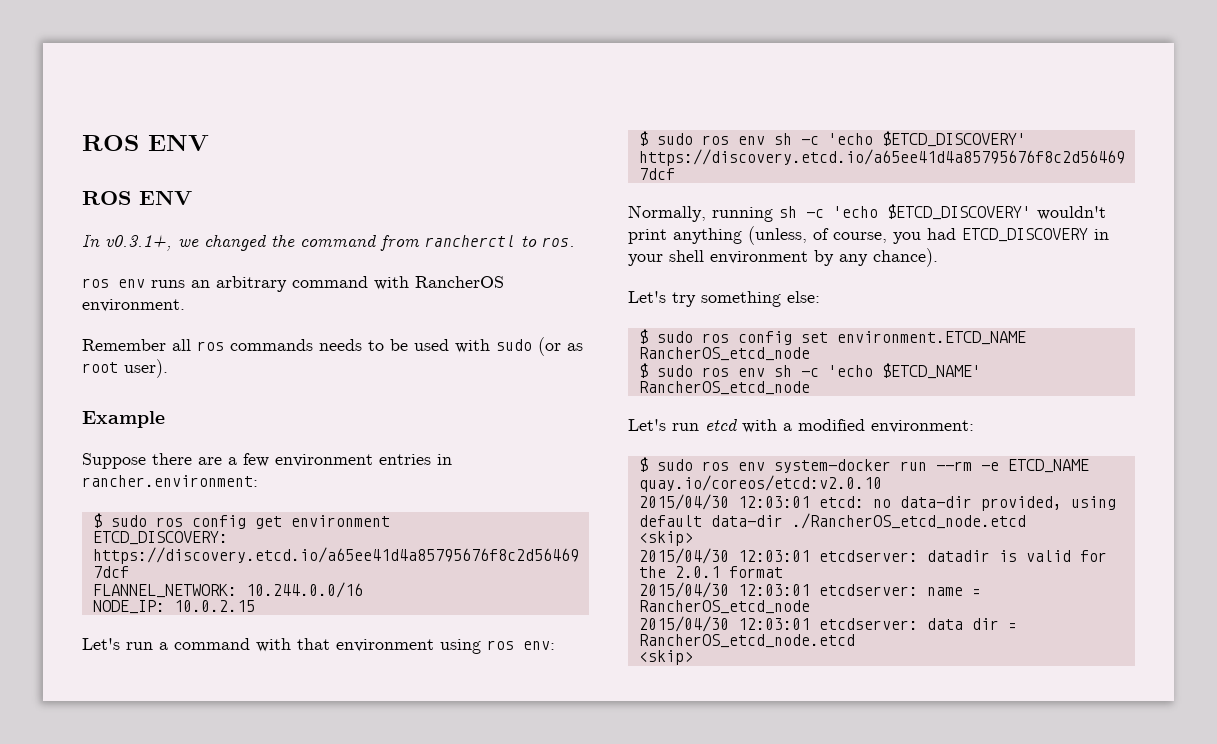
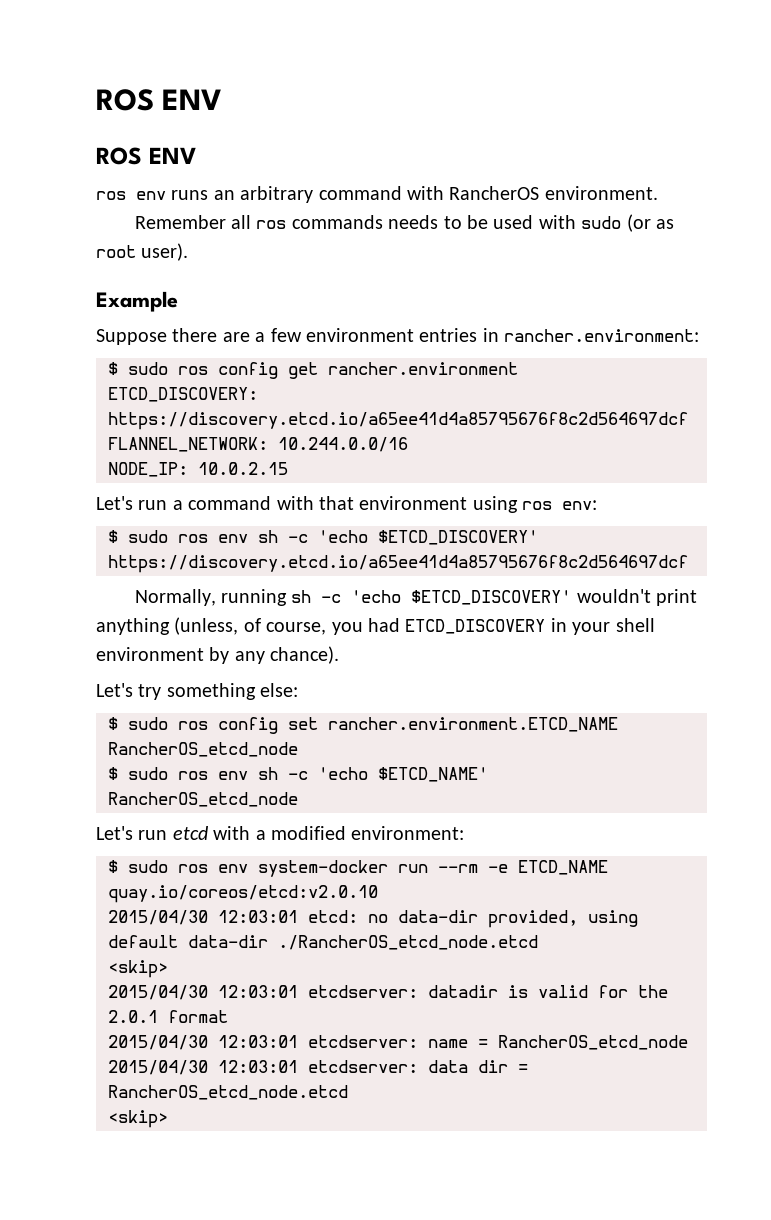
[82,234,575,251] // In v0.3.1+, we changed the command from rancherctl to ros. -> (196, 155) none
[290,515,390,527] environment -> [328,362,518,375] rancher.environment
[836,331,1026,345] environment.ETCD_NAME -> [328,717,618,732] rancher.environment.ETCD_NAME

